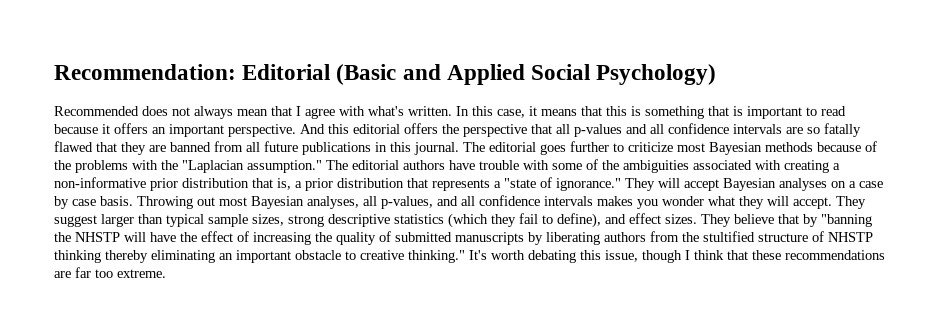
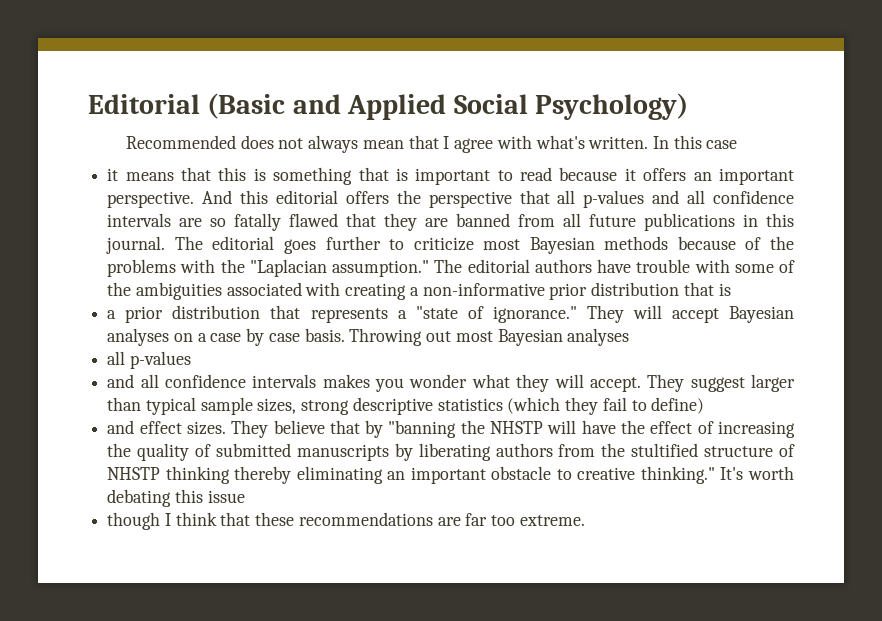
[54,64,236,80] Recommendation: -> (88, 104) none
[497,109,525,118] case, -> [706,140,738,149] case //
[277,178,291,190] is, -> [718,283,731,296] is //
[307,196,433,209] analyses, all p-values, -> [567,328,630,346] [107,351,191,369] analyses // all p-values //
[557,213,601,228] define), -> [651,397,705,414] define) //
[605,250,638,262] issue, -> [207,490,245,503] issue //

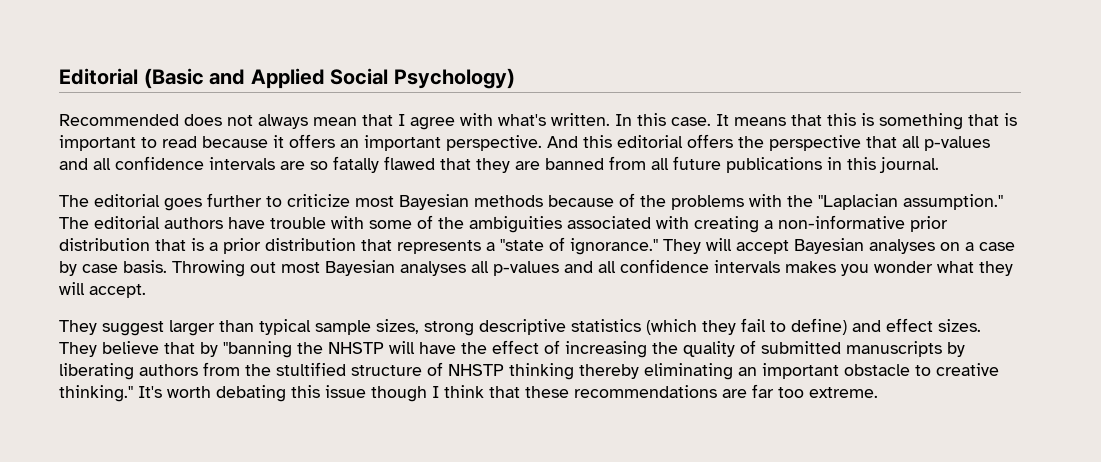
[706,140,738,149] [107,168,119,181] case // it -> [671,114,729,126] case. It
(166, 245) none -> (939, 165) //
(731, 289) // -> (204, 244) none
[107,351,191,369] // all p-values // -> [471,261,559,276] all p-values
(641, 384) none -> (146, 291) //
(705, 405) // -> (847, 326) none
(245, 496) // -> (366, 391) none

